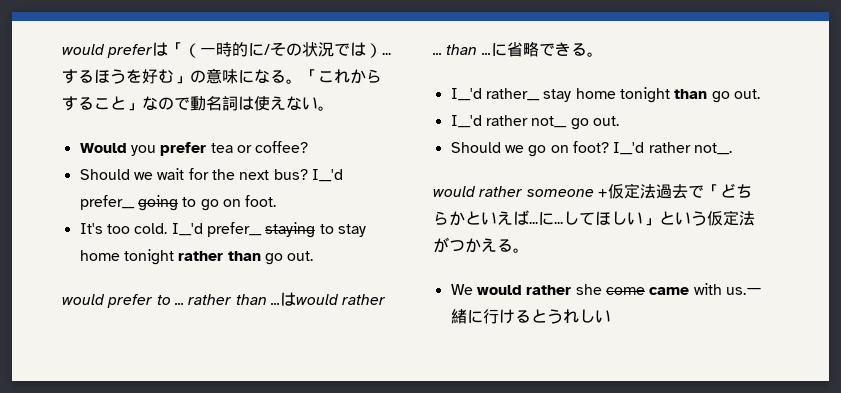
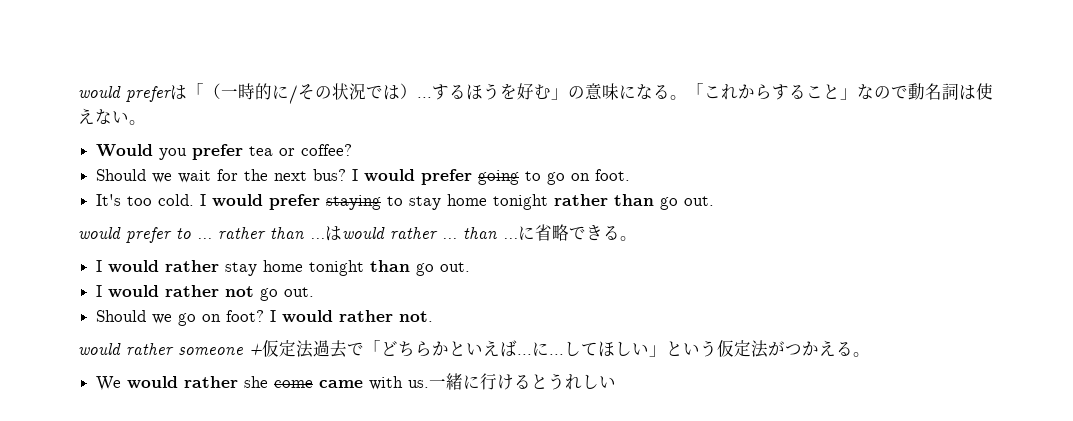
[311,169,343,182] [79,195,135,210] I__'d prefer__ -> [352,169,473,185] I would prefer
[171,222,262,237] I__'d prefer__ -> [200,194,321,210] I would prefer
[450,88,540,101] I__'d rather__ -> [96,260,220,273] I would rather
[450,115,568,128] I__'d rather not__ -> [96,285,255,298] I would rather not
[613,142,732,155] I__'d rather not__. -> [270,310,434,323] I would rather not.

